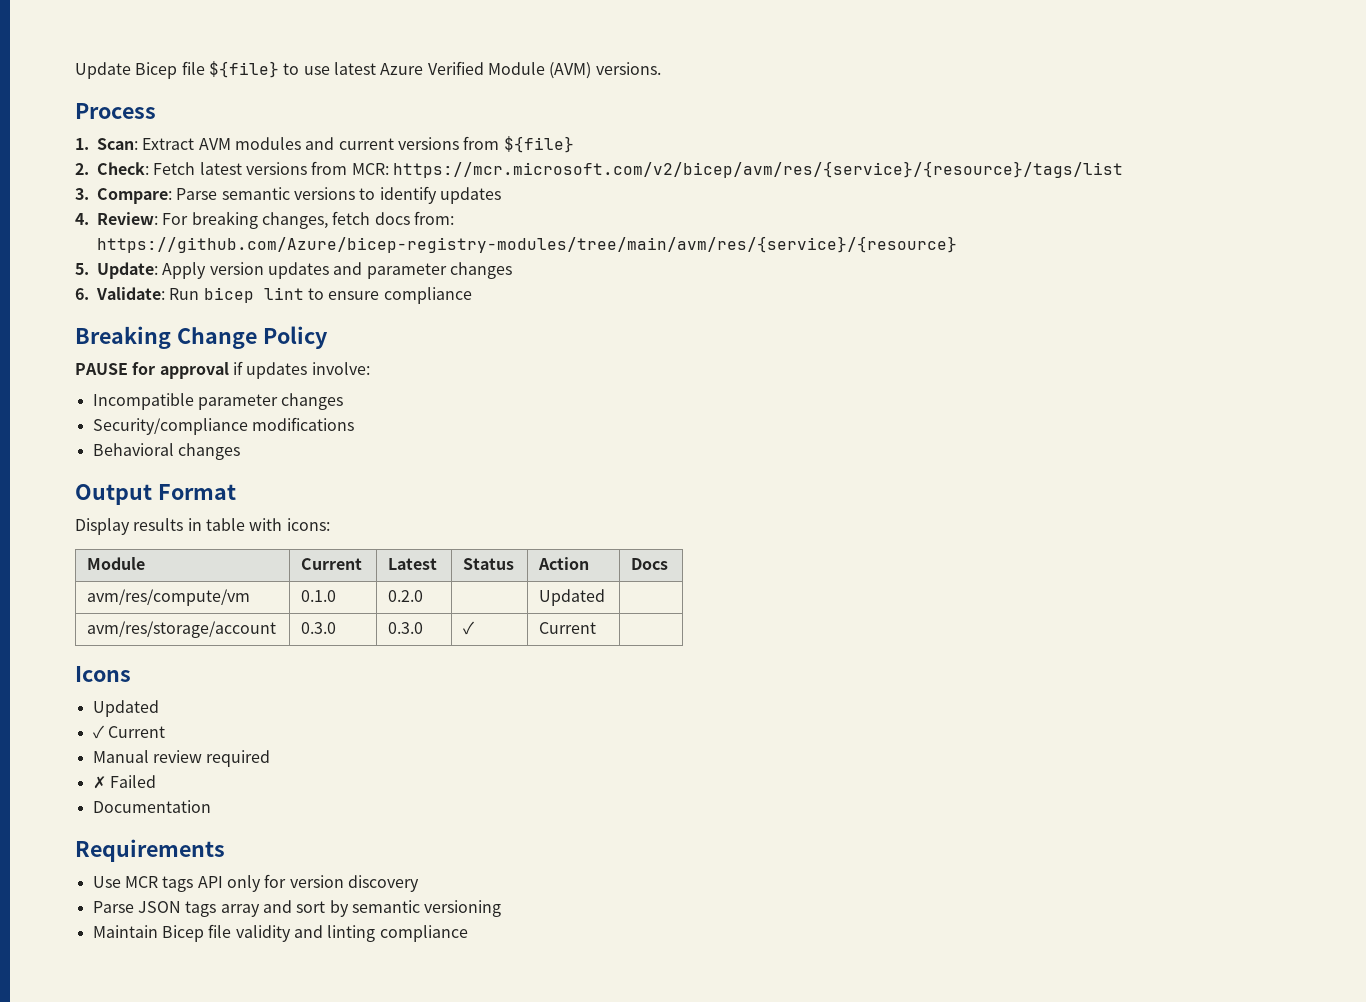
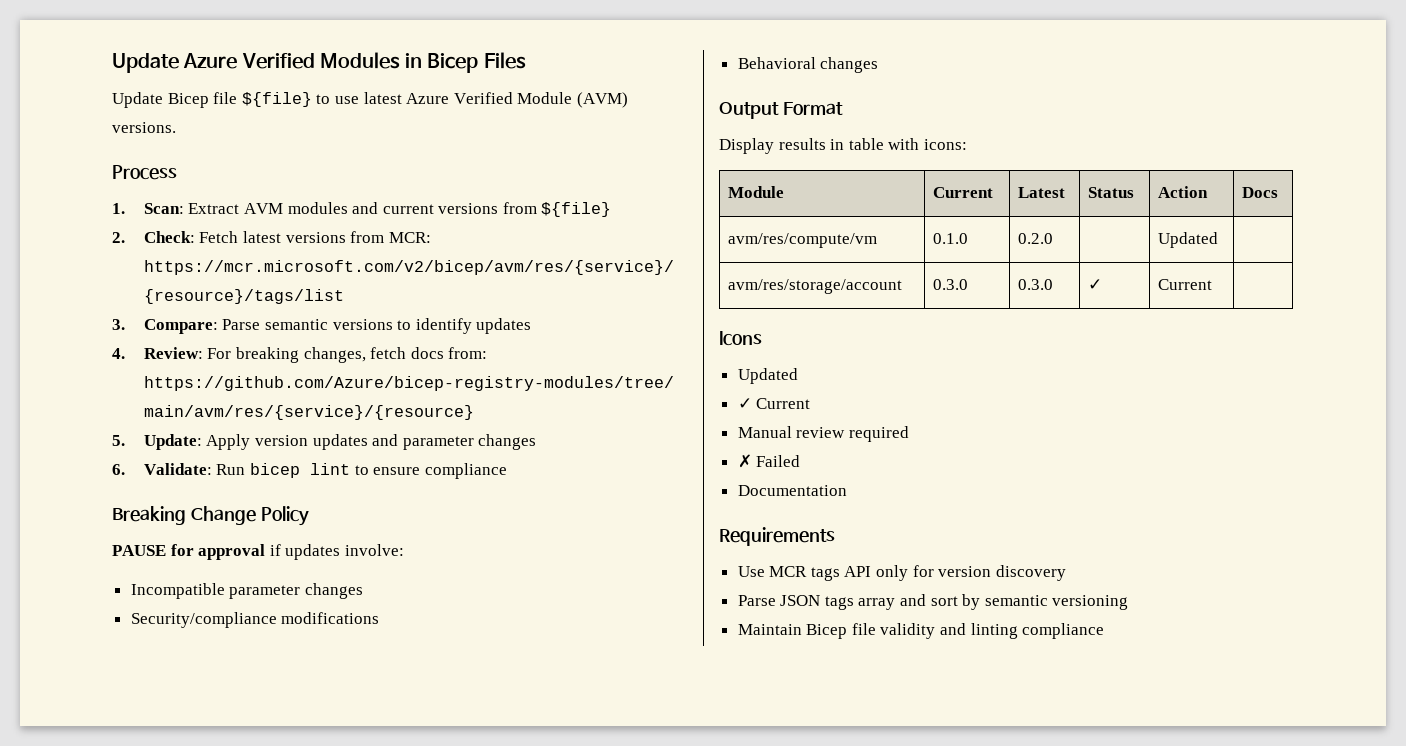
[75,62,131,79] Update -> [112,52,526,73] [112,92,163,108] Update Azure Verified Modules in Bicep Files // Update

